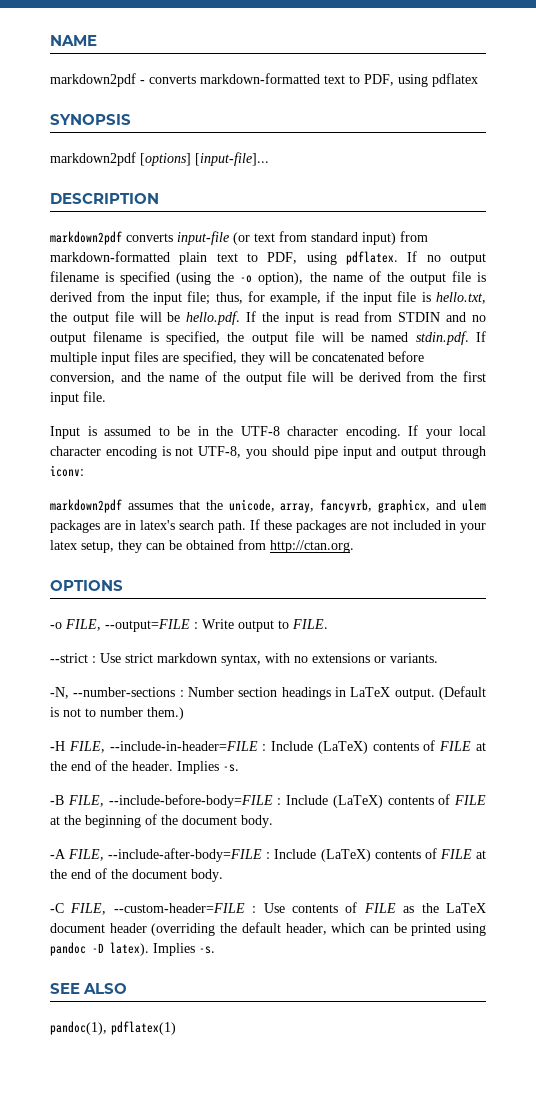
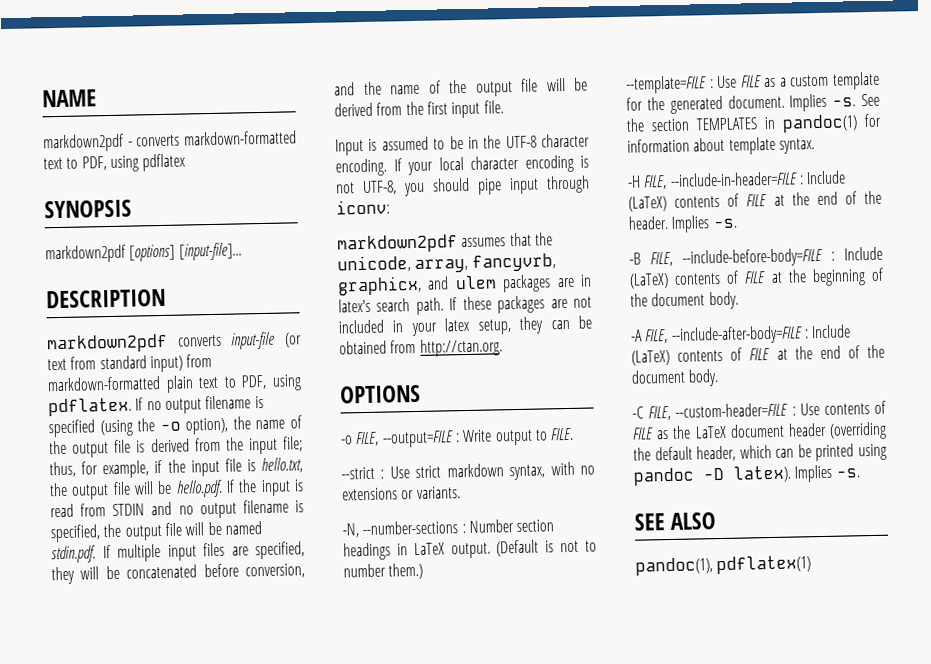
[376,446,438,459] and output -> (539, 186) none
(184, 713) none -> [625,71,880,94] [626,93,880,114] [626,113,882,133] [627,136,815,155] // --template=FILE : Use FILE as a custom template for the generated document. Implies -s. See the section TEMPLATES in pandoc(1) for information about template syntax.

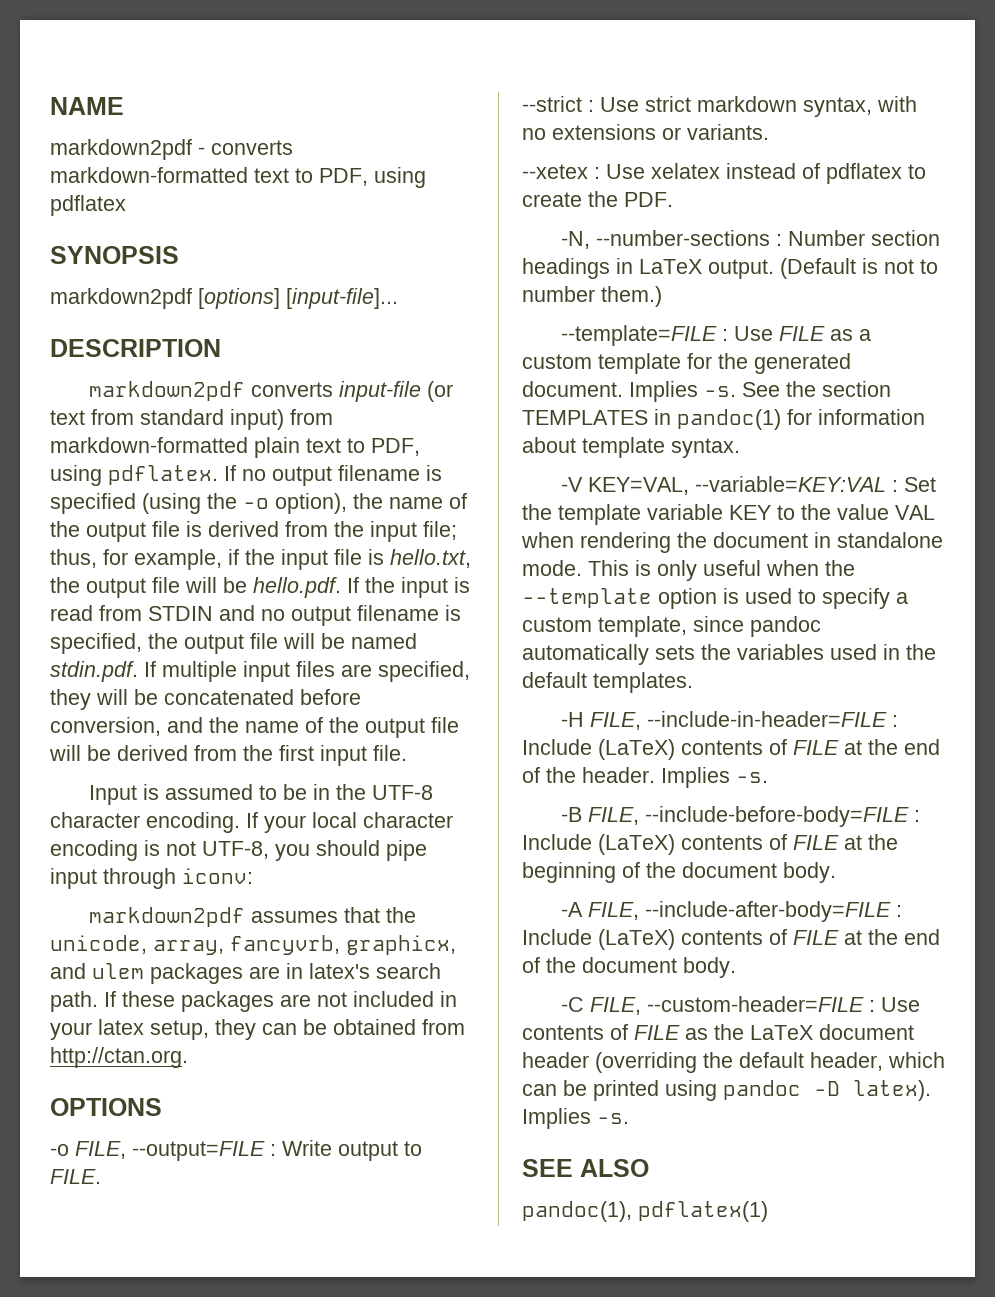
(461, 493) none -> [522,163,926,184] [522,191,673,207] // --xetex : Use xelatex instead of pdflatex to create the PDF.
(815, 146) none -> [560,476,936,495] [522,504,935,525] [521,532,943,553] [522,560,855,581] [522,588,908,609] [522,616,821,637] [522,644,936,665] [522,672,693,693] // -V KEY=VAL, --variable=KEY:VAL : Set the template variable KEY to the value VAL when rendering the document in standalone mode. This is only useful when the --template option is used to specify a custom template, since pandoc automatically sets the variables used in the default templates.

